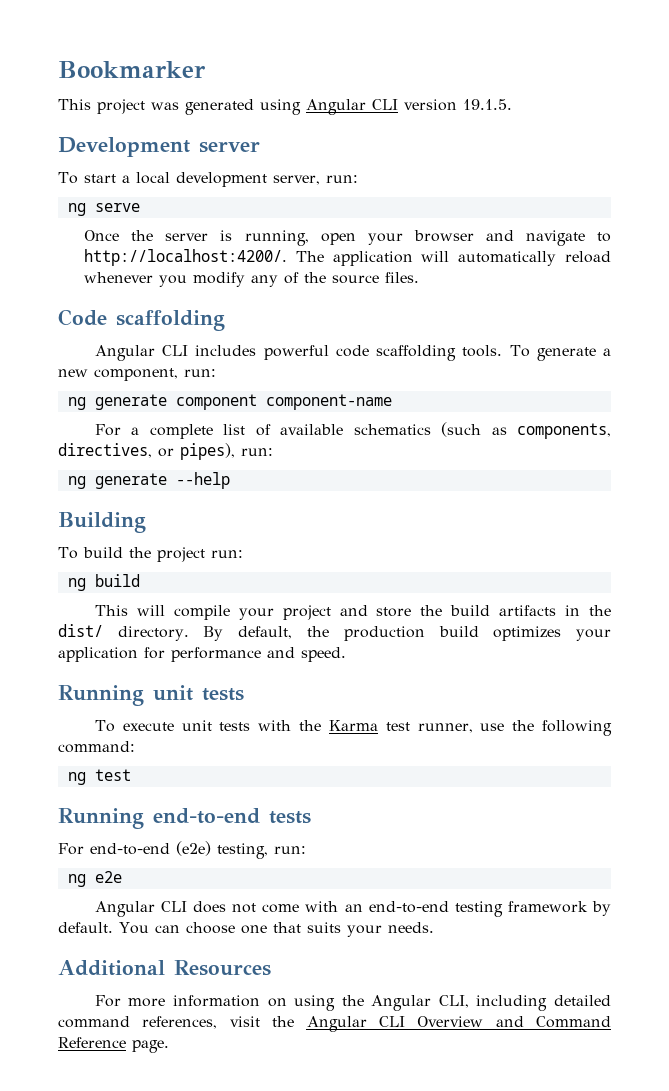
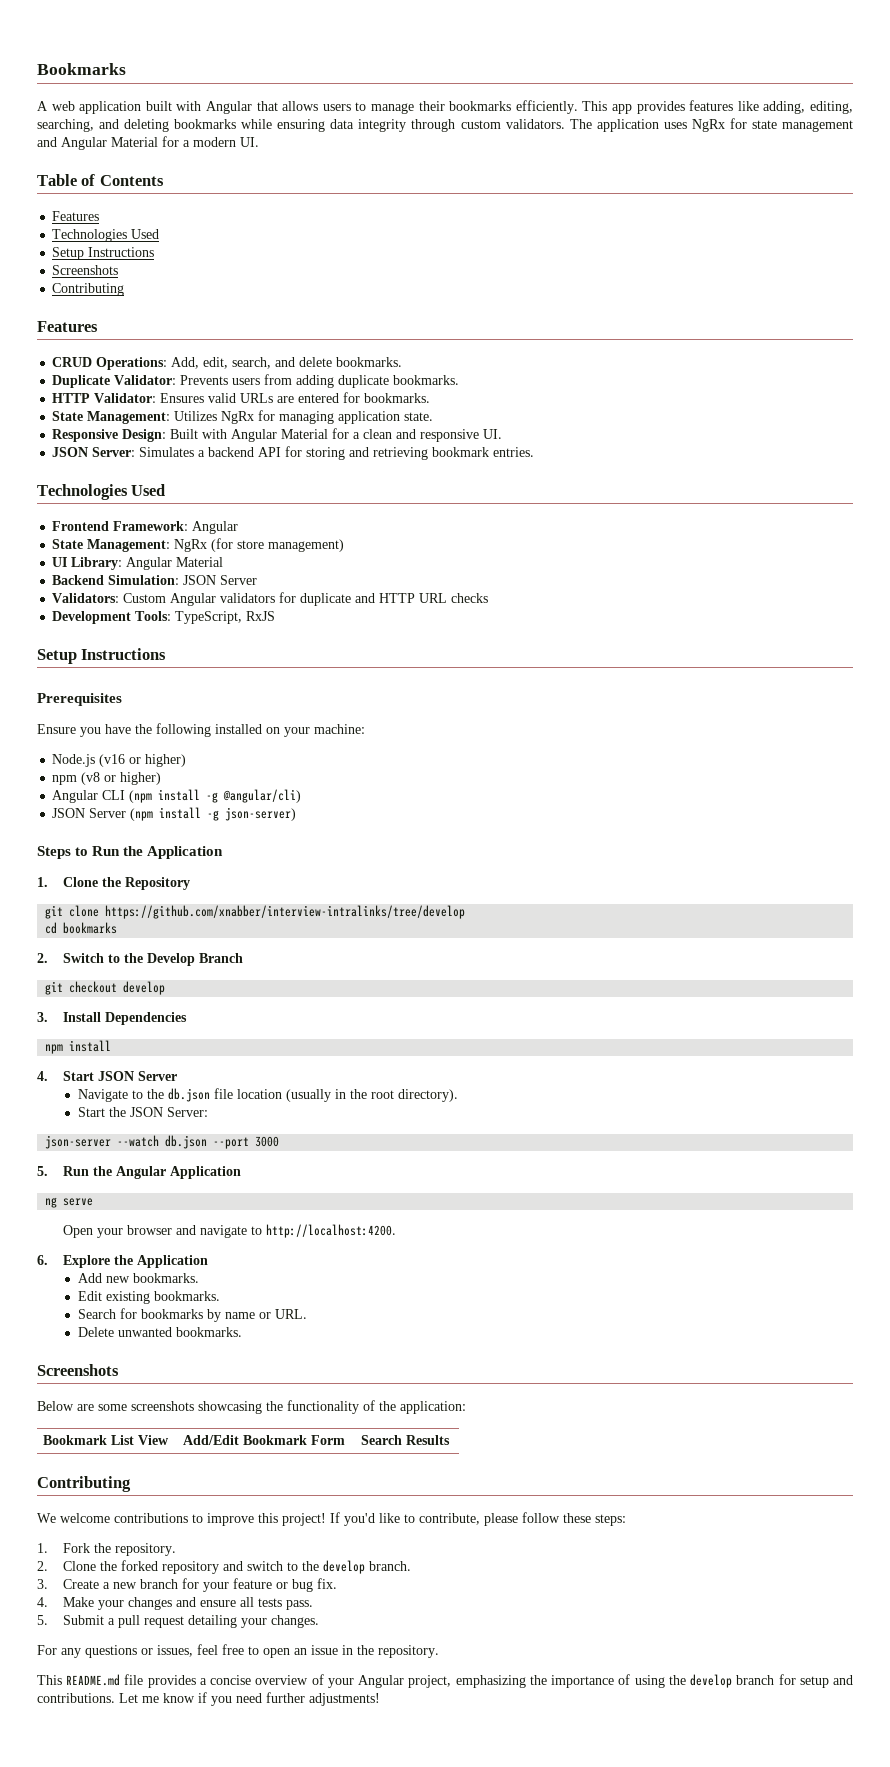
[58,61,206,78] [58,99,512,115] [58,137,260,157] [58,172,358,187] [67,203,140,216] [84,230,356,246] Bookmarker // This project was generated using Angular CLI version 19.1.5. // Development server // To start a local development server, run: // ng serve // Once the server is running, open -> [37,63,126,75] [37,100,854,114] [37,118,853,132] [37,136,259,150] [37,174,164,186] [52,211,100,221] [52,229,160,242] [52,247,155,260] [52,265,119,275] [52,283,125,296] [37,321,98,332] [52,357,403,370] [52,374,460,388] [52,392,431,403] [52,410,434,424] [52,428,503,442] [52,446,535,460] [37,484,166,500] [52,521,239,534] [52,538,345,552] [52,557,224,570] [52,575,258,585] [52,592,489,606] [52,611,276,624] [37,648,167,664] [37,693,122,706] [37,723,365,737] [52,754,187,767] [52,772,162,785] [52,789,302,803] [52,807,297,821] [37,846,224,859] [37,877,190,890] [45,905,466,919] [45,922,118,934] [37,953,243,966] [45,981,166,995] [37,1012,187,1025] [45,1040,112,1054] [37,1071,177,1081] [78,1088,459,1102] [78,1107,209,1117] [45,1135,280,1149] [37,1166,241,1179] [45,1197,94,1208] [62,1225,93,1238] Bookmarks // A web application built with Angular that allows users to manage their bookmarks efficiently. This app provides features like adding, editing, searching, and deleting bookmarks while ensuring data integrity through custom validators. The application uses NgRx for state management and Angular Material for a modern UI. // Table of Contents // Features // Technologies Used // Setup Instructions // Screenshots // Contributing // Features // CRUD Operations: Add, edit, search, and delete bookmarks. // Duplicate Validator: Prevents users from adding duplicate bookmarks. // HTTP Validator: Ensures valid URLs are entered for bookmarks. // State Management: Utilizes NgRx for managing application state. // Responsive Design: Built with Angular Material for a clean and responsive UI. // JSON Server: Simulates a backend API for storing and retrieving bookmark entries. // Technologies Used // Frontend Framework: Angular // State Management: NgRx (for store management) // UI Library: Angular Material // Backend Simulation: JSON Server // Validators: Custom Angular validators for duplicate and HTTP URL checks // Development Tools: TypeScript, RxJS // Setup Instructions // Prerequisites // Ensure you have the following installed on your machine: // Node.js (v16 or higher) // npm (v8 or higher) // Angular CLI (npm install -g @angular/cli) // JSON Server (npm install -g json-server) // Steps to Run the Application // 1. Clone the Repository // git clone https://github.com/xnabber/interview-intralinks/tree/develop // cd bookmarks // 2. Switch to the Develop Branch // git checkout develop // 3. Install Dependencies // npm install // 4. Start JSON Server // Navigate to the db.json file location (usually in the root directory). // Start the JSON Server: // json-server --watch db.json --port 3000 // 5. Run the Angular Application // ng serve // Open
[84,249,611,266] [84,272,420,287] [58,309,225,331] [94,345,611,361] [58,368,216,381] [67,394,392,410] [94,422,611,439] [58,443,273,460] [67,472,230,489] [58,512,146,533] [58,547,243,562] [67,574,140,591] [94,605,612,620] [58,624,611,641] [58,647,346,662] [58,685,244,706] [94,720,612,736] [58,741,135,753] [67,769,131,785] [58,808,311,829] [58,841,306,859] [67,871,122,887] [94,901,611,917] [58,922,434,937] [58,960,271,976] [94,995,611,1011] [58,1016,611,1032] [58,1037,169,1053] http://localhost:4200/. The application will automatically reload whenever you modify any of the source files. // Code scaffolding // Angular CLI includes powerful code scaffolding tools. To generate a new component, run: // ng generate component component-name // For a complete list of available schematics (such as components, directives, or pipes), run: // ng generate --help // Building // To build the project run: // ng build // This will compile your project and store the build artifacts in the dist/ directory. By default, the production build optimizes your application for performance and speed. // Running unit tests // To execute unit tests with the Karma test runner, use the following command: // ng test // Running end-to-end tests // For end-to-end (e2e) testing, run: // ng e2e // Angular CLI does not come with an end-to-end testing framework by default. You can choose one that suits your needs. // Additional Resources // For more information on using the Angular CLI, including detailed command references, visit the Angular CLI Overview and Command Reference page. -> [265,1224,396,1238] [37,1255,208,1268] [78,1273,200,1283] [78,1291,221,1304] [78,1308,308,1322] [78,1327,243,1337] [37,1364,119,1376] [37,1400,466,1414] [43,1435,170,1445] [183,1435,346,1445] [361,1435,451,1445] [37,1476,131,1492] [37,1512,626,1526] [37,1543,176,1556] [37,1560,411,1574] [37,1578,337,1592] [37,1597,313,1610] [37,1615,319,1628] [37,1644,439,1658] [37,1674,853,1688] [37,1692,380,1706] http://localhost:4200. // 6. Explore the Application // Add new bookmarks. // Edit existing bookmarks. // Search for bookmarks by name or URL. // Delete unwanted bookmarks. // Screenshots // Below are some screenshots showcasing the functionality of the application: // Bookmark List View | Add/Edit Bookmark Form | Search Results // Contributing // We welcome contributions to improve this project! If you'd like to contribute, please follow these steps: // 1. Fork the repository. // 2. Clone the forked repository and switch to the develop branch. // 3. Create a new branch for your feature or bug fix. // 4. Make your changes and ensure all tests pass. // 5. Submit a pull request detailing your changes. // For any questions or issues, feel free to open an issue in the repository. // This README.md file provides a concise overview of your Angular project, emphasizing the importance of using the develop branch for setup and contributions. Let me know if you need further adjustments!

